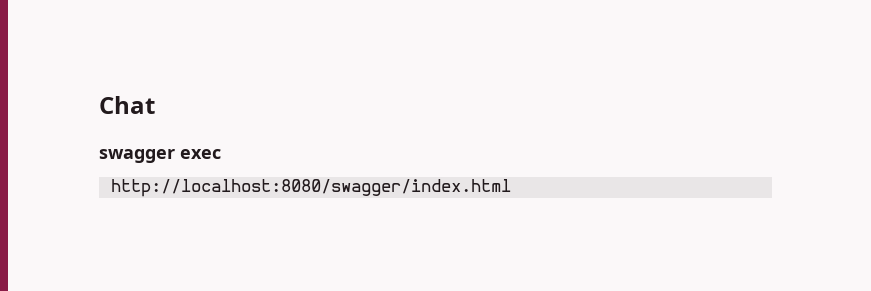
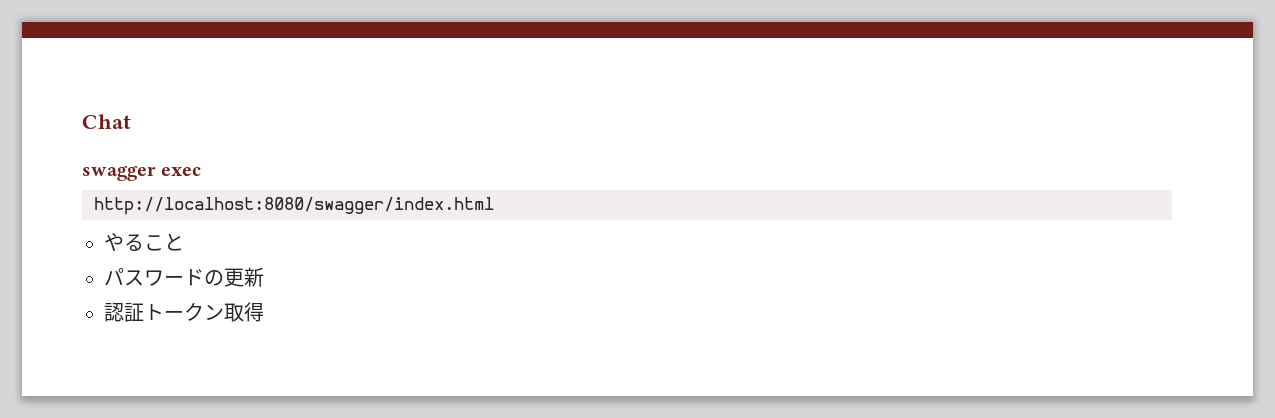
(511, 188) none -> [104,233,184,252] [104,267,264,287] [104,302,264,322] // やること // パスワードの更新 // 認証トークン取得

